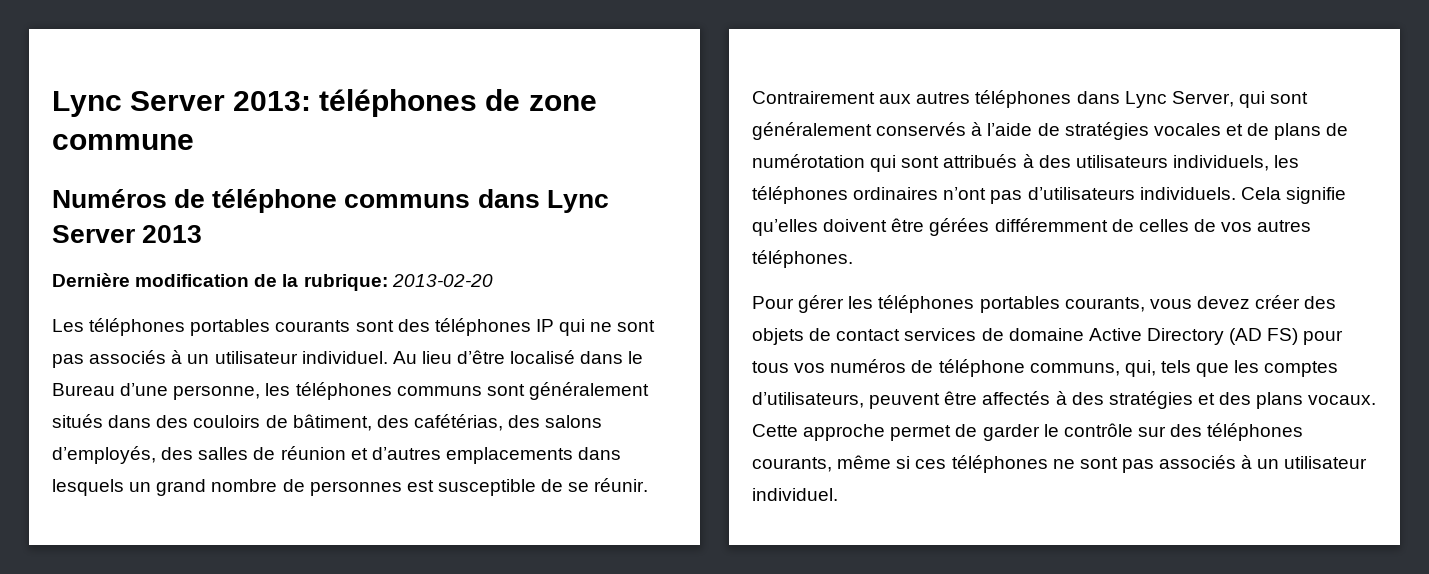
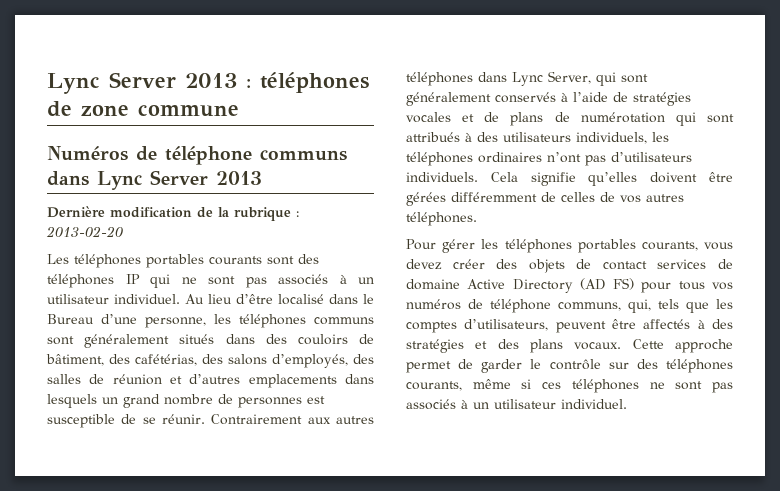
[52,91,312,117] Lync Server 2013: -> [47,72,251,94] Lync Server 2013 :
[303,274,388,291] rubrique: -> [234,207,299,221] rubrique :

